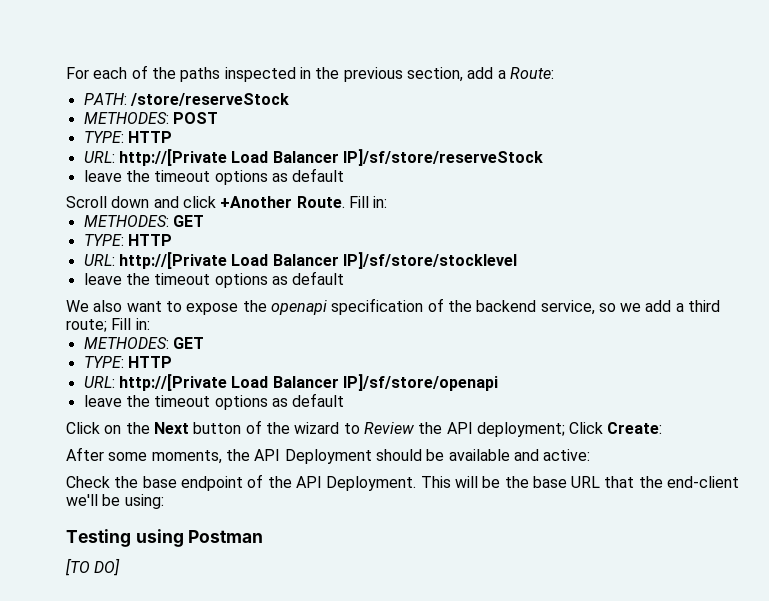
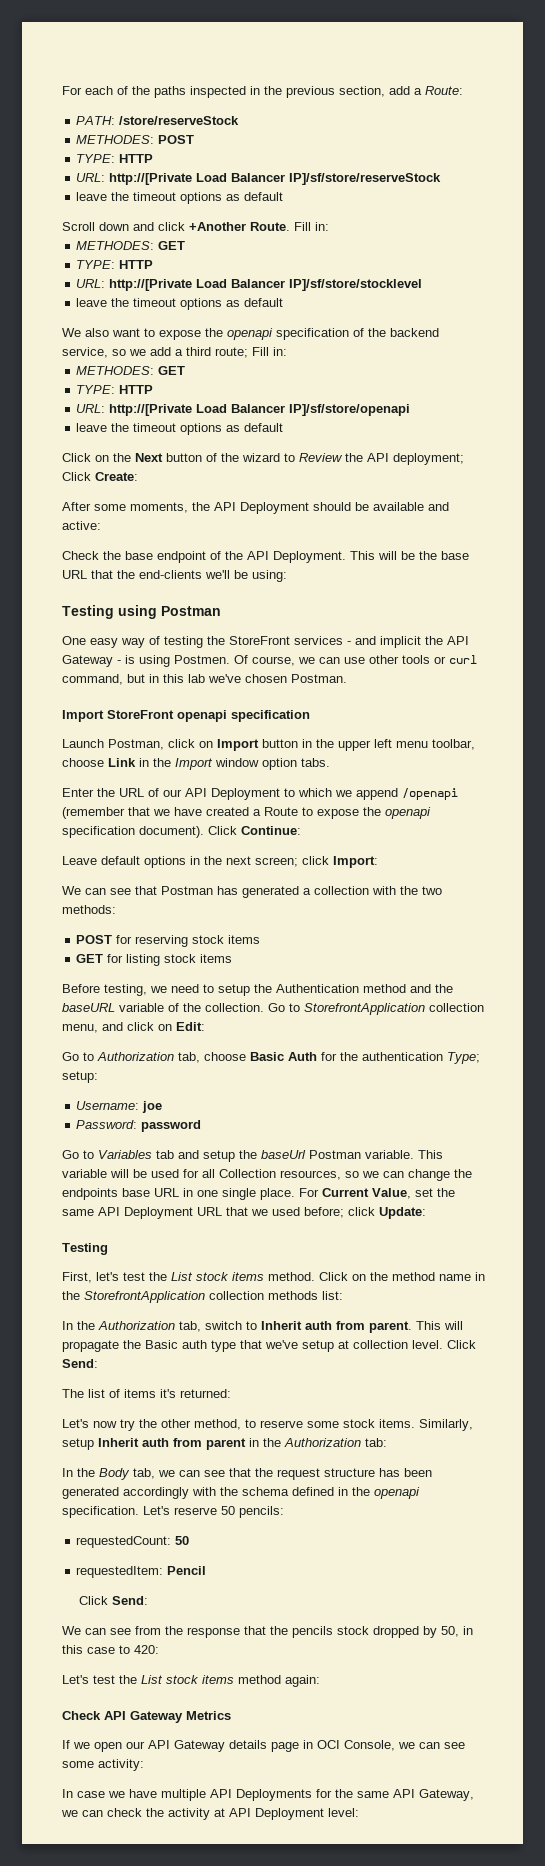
[667,476,740,488] end-client -> [139,570,202,579] end-clients
[65,558,121,576] [TO DO] -> [62,636,469,648] [62,655,477,667] [62,674,347,685] [62,710,310,722] [62,739,475,751] [62,758,330,770] [62,788,458,800] [62,807,431,819] [62,826,301,838] [62,856,378,868] [62,886,442,898] [62,905,116,914] [76,935,261,947] [76,954,233,966] [62,984,453,996] [62,1003,484,1015] [62,1022,205,1033] [62,1052,480,1064] [62,1071,98,1083] [76,1101,163,1113] [76,1120,202,1132] [62,1150,443,1162] [62,1169,472,1181] [62,1188,455,1200] [62,1207,426,1219] [62,1243,108,1255] [62,1272,485,1283] [62,1291,343,1303] [62,1321,463,1333] [62,1340,476,1352] [62,1359,98,1368] [62,1389,231,1398] [62,1419,473,1431] [62,1438,387,1450] [62,1468,432,1480] [62,1487,420,1499] [62,1506,284,1518] [76,1536,190,1548] [76,1566,207,1578] [79,1596,149,1605] [62,1626,473,1638] [62,1645,159,1654] [62,1675,320,1687] [62,1711,231,1723] [62,1740,465,1752] [62,1759,144,1771] [62,1789,474,1801] [61,1808,359,1820] One easy way of testing the StoreFront services - and implicit the API Gateway - is using Postmen. Of course, we can use other tools or curl command, but in this lab we've chosen Postman. // Import StoreFront openapi specification // Launch Postman, click on Import button in the upper left menu toolbar, choose Link in the Import window option tabs. // Enter the URL of our API Deployment to which we append /openapi (remember that we have created a Route to expose the openapi specification document). Click Continue: // Leave default options in the next screen; click Import: // We can see that Postman has generated a collection with the two methods: // POST for reserving stock items // GET for listing stock items // Before testing, we need to setup the Authentication method and the baseURL variable of the collection. Go to StorefrontApplication collection menu, and click on Edit: // Go to Authorization tab, choose Basic Auth for the authentication Type; setup: // Username: joe // Password: password // Go to Variables tab and setup the baseUrl Postman variable. This variable will be used for all Collection resources, so we can change the endpoints base URL in one single place. For Current Value, set the same API Deployment URL that we used before; click Update: // Testing // First, let's test the List stock items method. Click on the method name in the StorefrontApplication collection methods list: // In the Authorization tab, switch to Inherit auth from parent. This will propagate the Basic auth type that we've setup at collection level. Click Send: // The list of items it's returned: // Let's now try the other method, to reserve some stock items. Similarly, setup Inherit auth from parent in the Authorization tab: // In the Body tab, we can see that the request structure has been generated accordingly with the schema defined in the openapi specification. Let's reserve 50 pencils: // requestedCount: 50 // requestedItem: Pencil // Click Send: // We can see from the response that the pencils stock dropped by 50, in this case to 420: // Let's test the List stock items method again: // Check API Gateway Metrics // If we open our API Gateway details page in OCI Console, we can see some activity: // In case we have multiple API Deployments for the same API Gateway, we can check the activity at API Deployment level:

